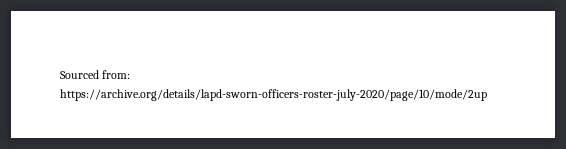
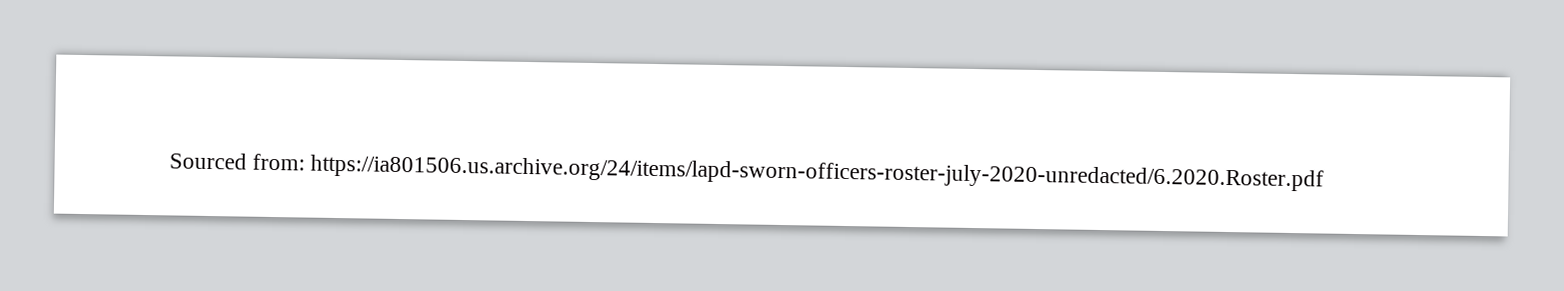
[60,89,487,101] https://archive.org/details/lapd-sworn-officers-roster-july-2020/page/10/mode/2up -> [310,154,1325,192] https://ia801506.us.archive.org/24/items/lapd-sworn-officers-roster-july-2020-unredacted/6.2020.Roster.pdf

